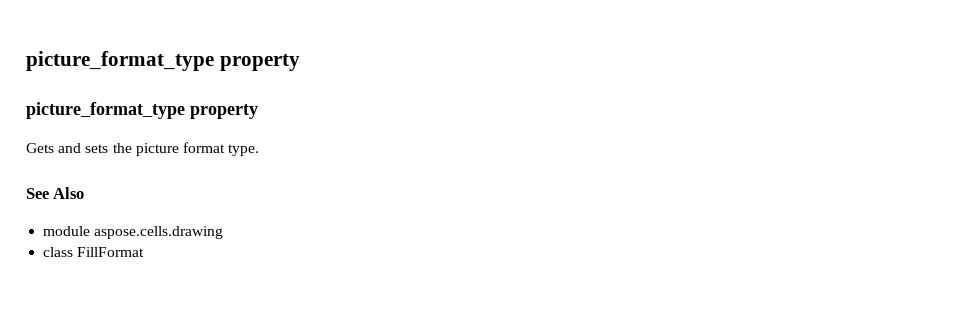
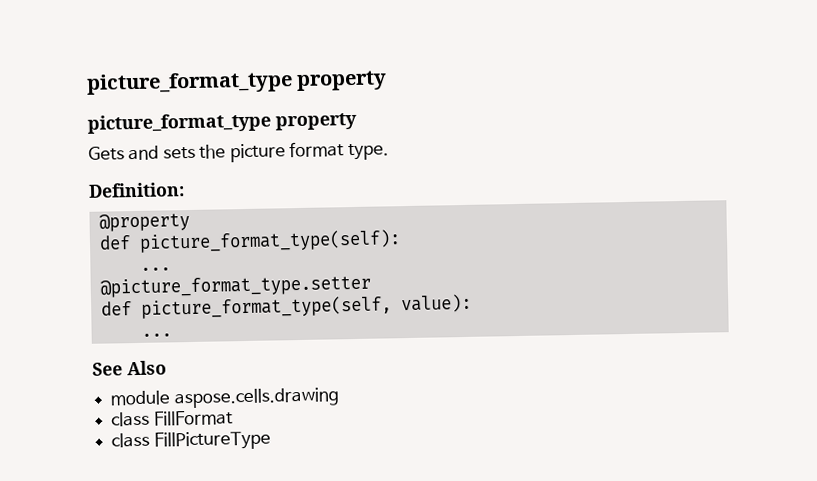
(260, 150) none -> [88,182,185,198] [98,213,190,232] [98,229,401,253] [139,267,171,271] [99,274,371,298] [100,293,472,319] [140,333,172,337] // Definition: // @property // def picture_format_type(self): // ... // @picture_format_type.setter // def picture_format_type(self, value): // ...
(145, 252) none -> [111,430,271,451] // class FillPictureType

